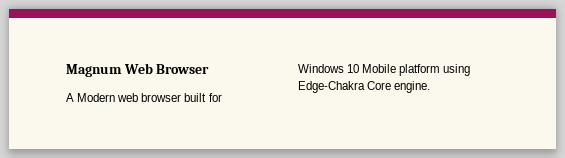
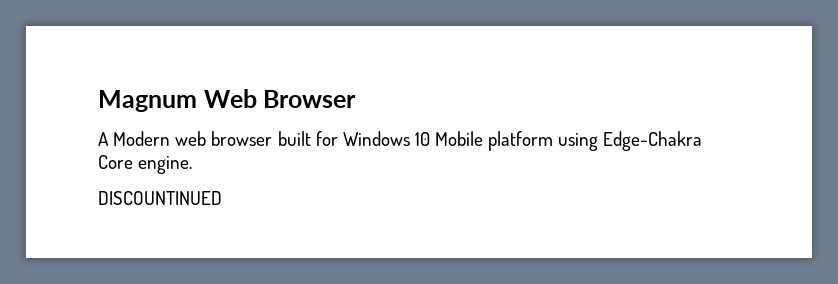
(431, 87) none -> [98,191,222,205] // DISCOUNTINUED

